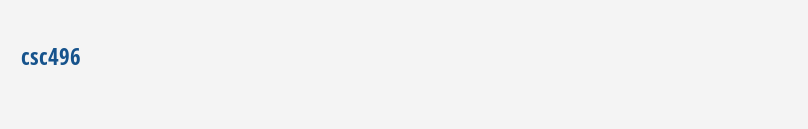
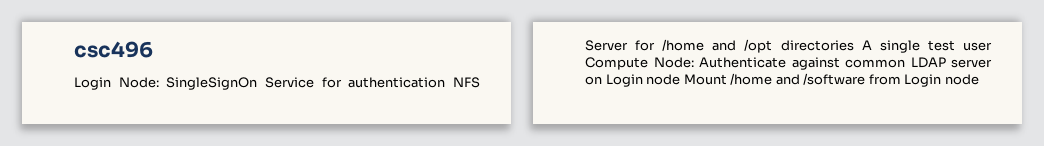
(81, 56) none -> [74,77,480,90] [585,39,992,53] [585,57,992,70] [585,73,979,87] // Login Node: SingleSignOn Service for authentication NFS Server for /home and /opt directories A single test user Compute Node: Authenticate against common LDAP server on Login node Mount /home and /software from Login node

